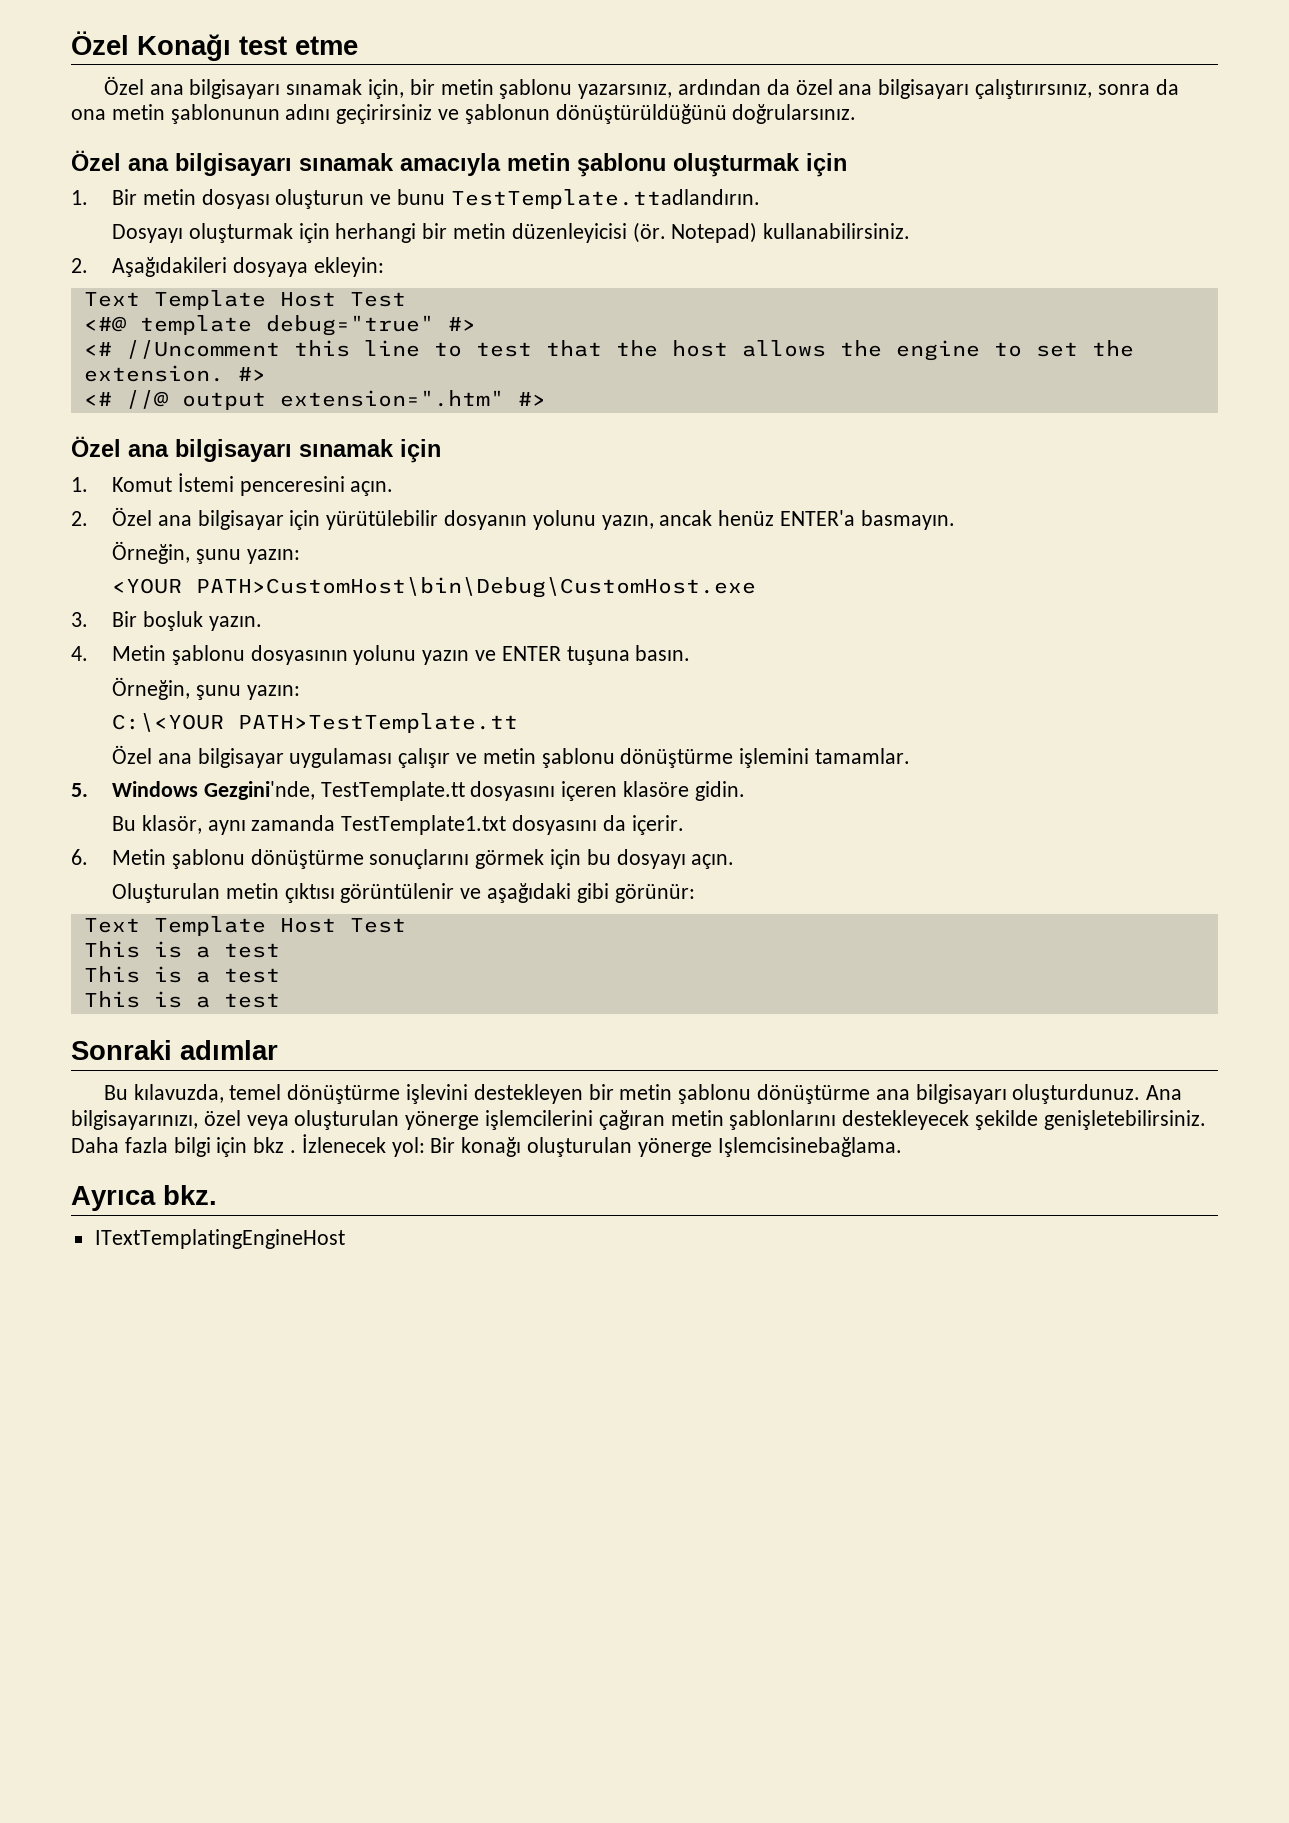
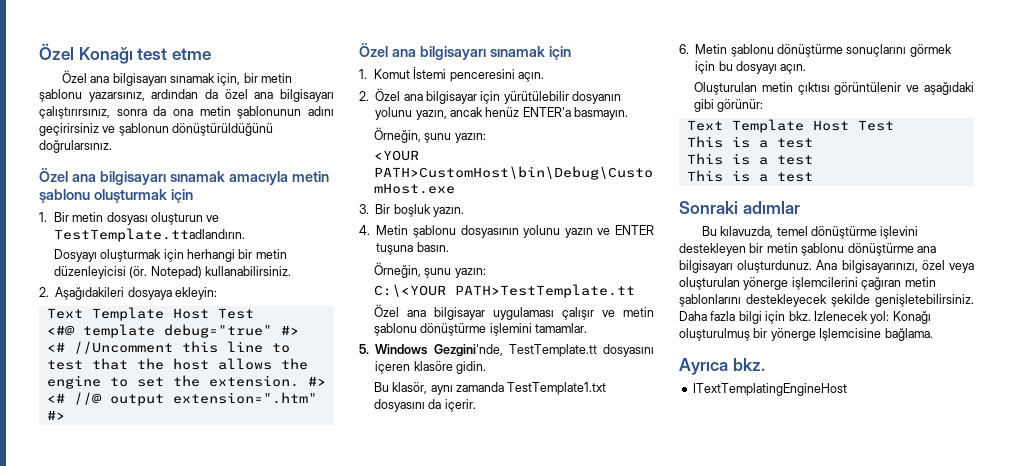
[397,189,446,205] bunu -> (220, 218) none
[253,1134,902,1157] bkz . İzlenecek yol: Bir konağı oluşturulan yönerge Işlemcisinebağlama. -> [788,311,931,324] [679,328,933,341] bkz. Izlenecek yol: Konağı oluşturulmuş bir yönerge Işlemcisine bağlama.

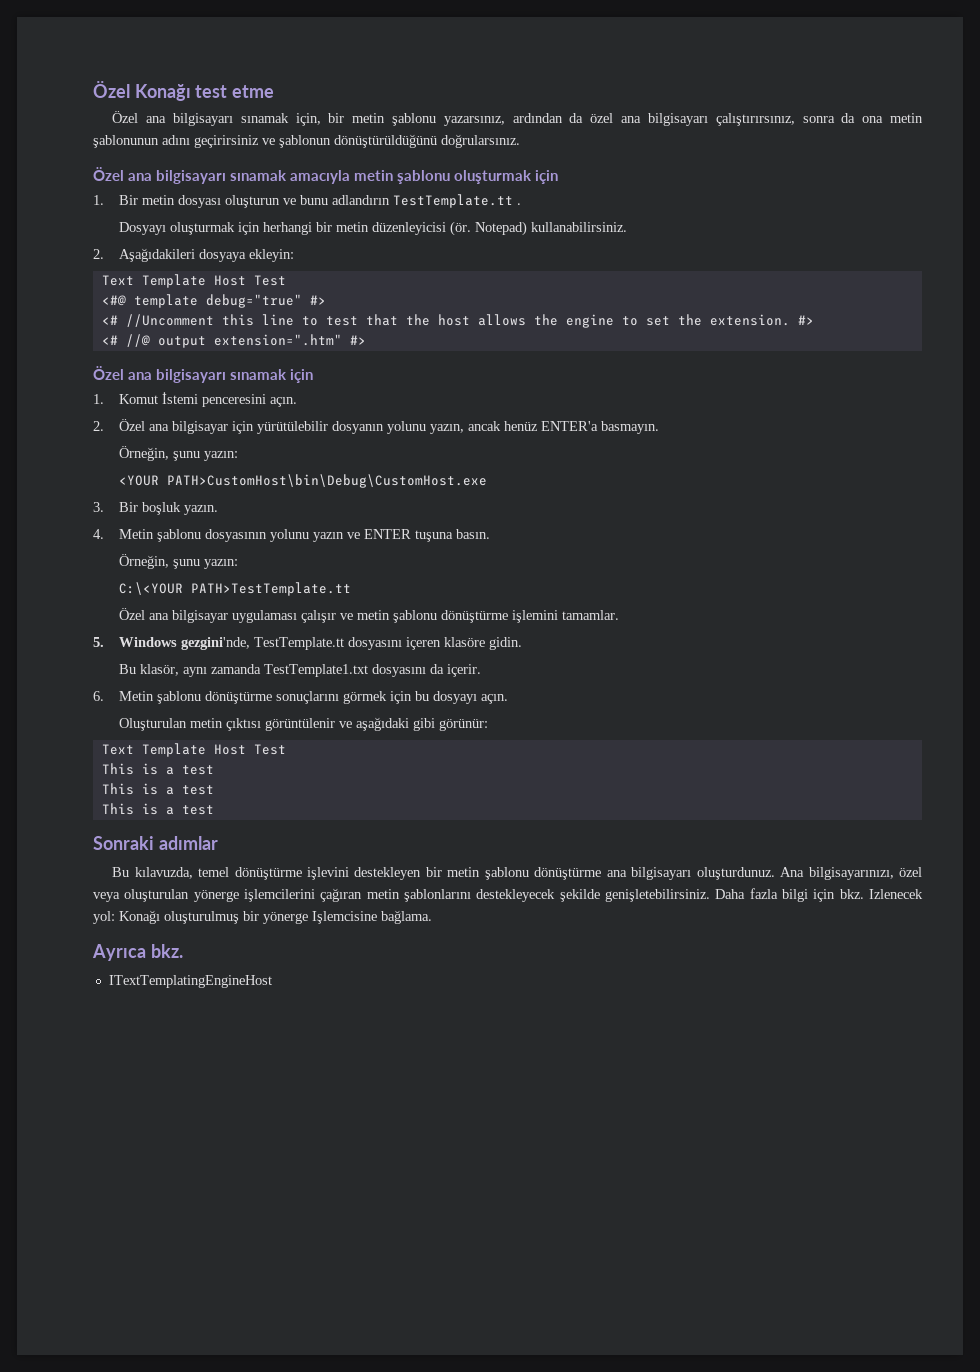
[53,228,245,242] TestTemplate.ttadlandırın. -> [299,194,521,208] bunu adlandırın TestTemplate.tt .
[433,344,503,357] Gezgini'nde, -> [180,637,250,650] gezgini'nde,

